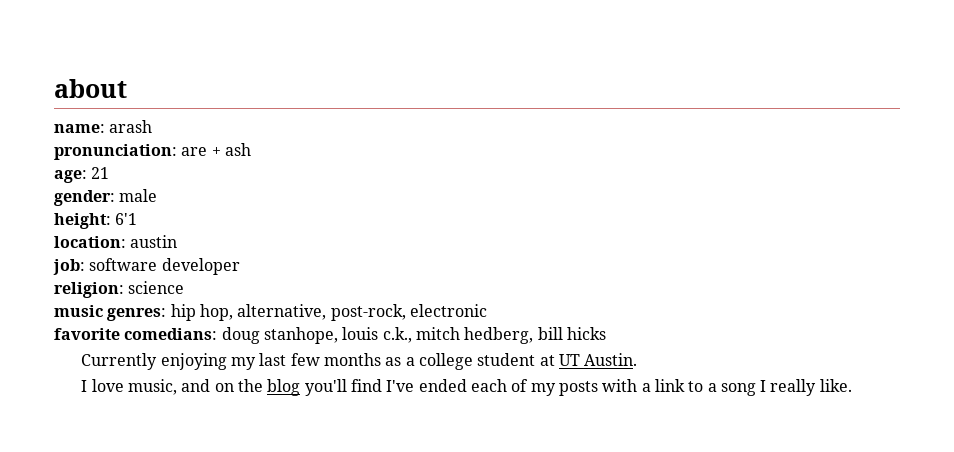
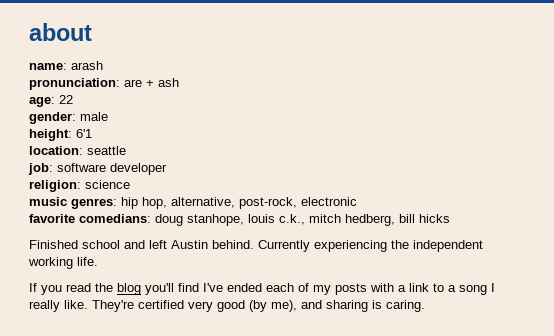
[91,167,110,179] 21 -> [59,95,73,104] 22
[130,235,178,248] austin -> [87,146,126,155] seattle
[81,353,638,370] [81,379,234,395] Currently enjoying my last few months as a college student at UT Austin. // I love music, and on -> [29,240,483,252] [28,257,98,269] [29,283,91,295] Finished school and left Austin behind. Currently experiencing the independent working life. // If you read
(852, 385) none -> [92,300,425,312] They're certified very good (by me), and sharing is caring.

